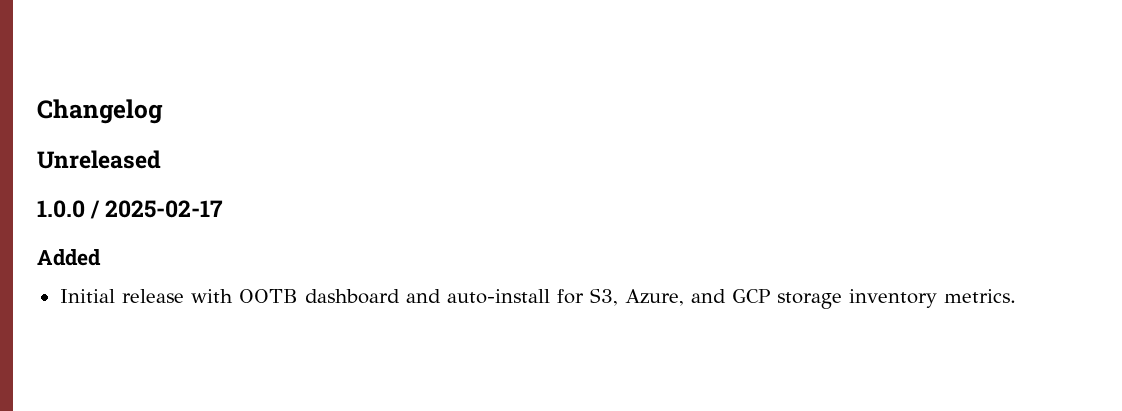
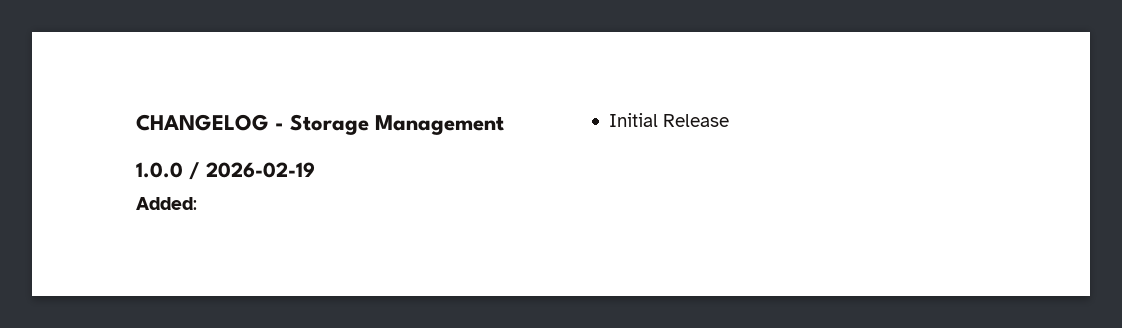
[37,99,163,124] [37,150,161,169] Changelog // Unreleased -> [136,114,505,135] CHANGELOG - Storage Management
[105,200,224,218] [37,249,101,266] 2025-02-17 // Added -> [206,162,315,178] [136,197,197,210] 2026-02-19 // Added:
[121,288,1016,309] release with OOTB dashboard and auto-install for S3, Azure, and GCP storage inventory metrics. -> [663,114,730,127] Release

